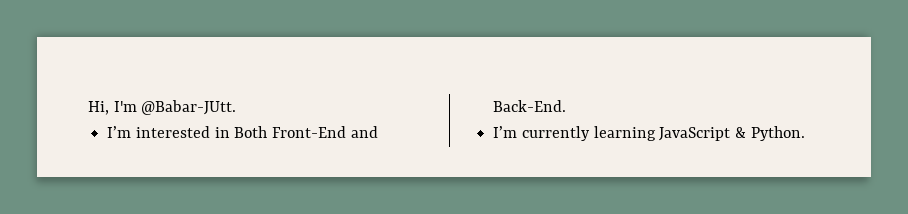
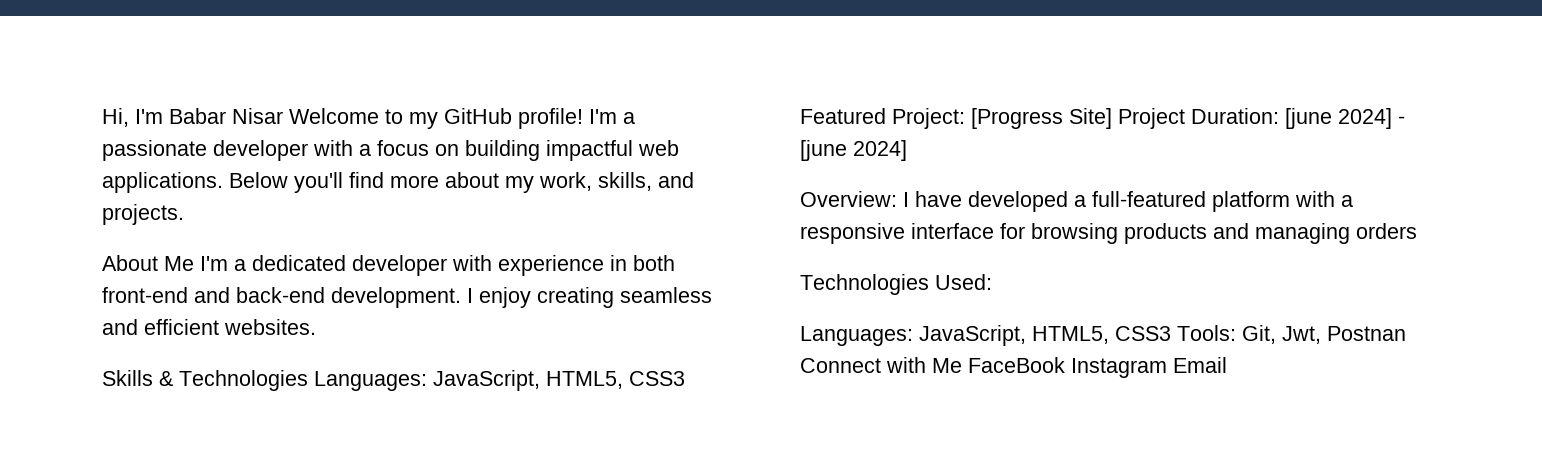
[141,100,237,115] [107,126,378,138] [493,100,567,112] [493,126,805,141] @Babar-JUtt. // I’m interested in Both Front-End and Back-End. // I’m currently learning JavaScript & Python. -> [169,108,635,129] [102,140,679,161] [102,172,694,193] [102,204,184,225] [102,255,675,276] [102,287,712,308] [102,319,316,335] [102,370,685,391] [800,108,1405,129] [800,140,907,161] [800,191,1353,212] [800,223,1417,244] [800,274,992,295] [800,325,1406,346] [800,357,1227,378] Babar Nisar Welcome to my GitHub profile! I'm a passionate developer with a focus on building impactful web applications. Below you'll find more about my work, skills, and projects. // About Me I'm a dedicated developer with experience in both front-end and back-end development. I enjoy creating seamless and efficient websites. // Skills & Technologies Languages: JavaScript, HTML5, CSS3 Featured Project: [Progress Site] Project Duration: [june 2024] - [june 2024] // Overview: I have developed a full-featured platform with a responsive interface for browsing products and managing orders // Technologies Used: // Languages: JavaScript, HTML5, CSS3 Tools: Git, Jwt, Postnan Connect with Me FaceBook Instagram Email

